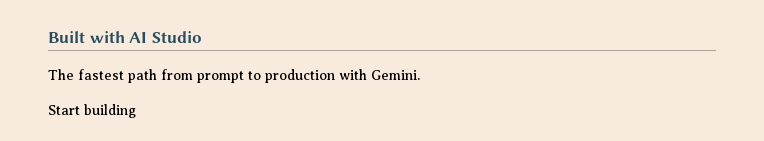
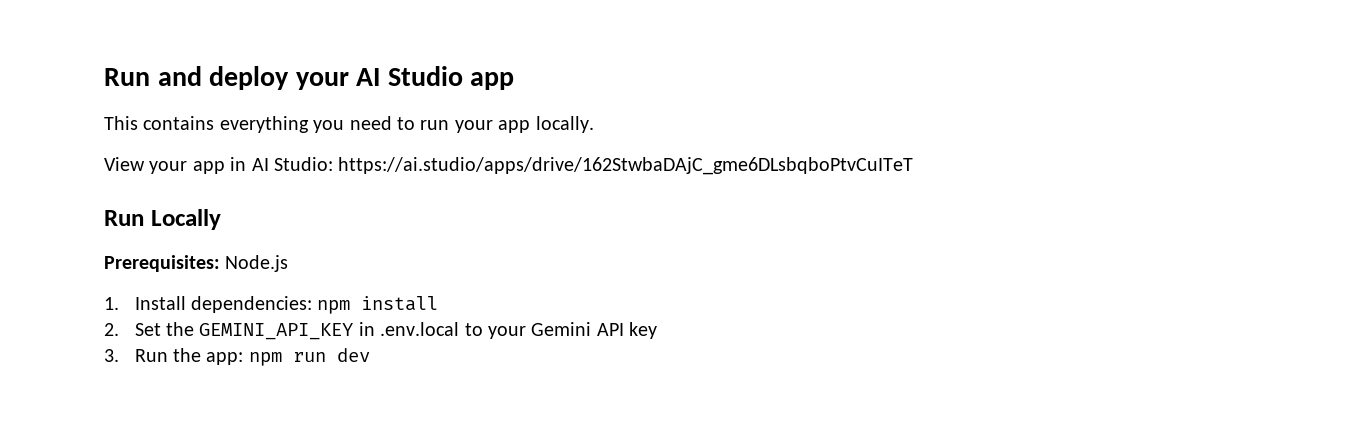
[48,31,202,43] [48,69,420,83] [48,104,136,118] Built with AI Studio // The fastest path from prompt to production with Gemini. // Start building -> [104,66,515,90] [104,116,594,133] [104,157,914,175] [104,209,221,230] [104,255,289,272] [104,296,439,314] [104,322,658,340] [104,348,370,366] Run and deploy your AI Studio app // This contains everything you need to run your app locally. // View your app in AI Studio: https://ai.studio/apps/drive/162StwbaDAjC_gme6DLsbqboPtvCuITeT // Run Locally // Prerequisites: Node.js // 1. Install dependencies: npm install // 2. Set the GEMINI_API_KEY in .env.local to your Gemini API key // 3. Run the app: npm run dev

